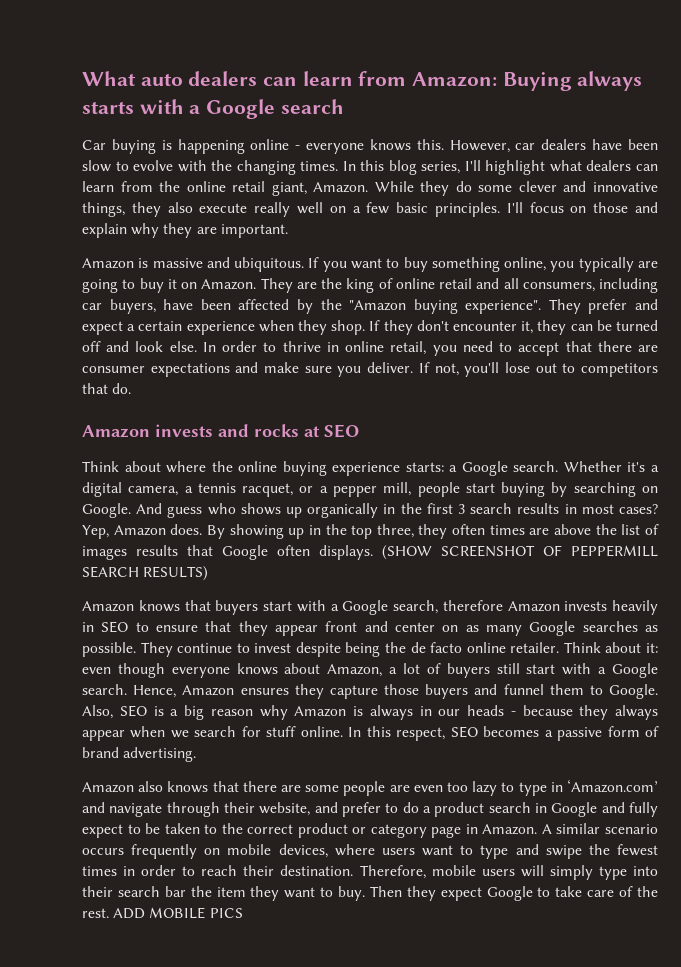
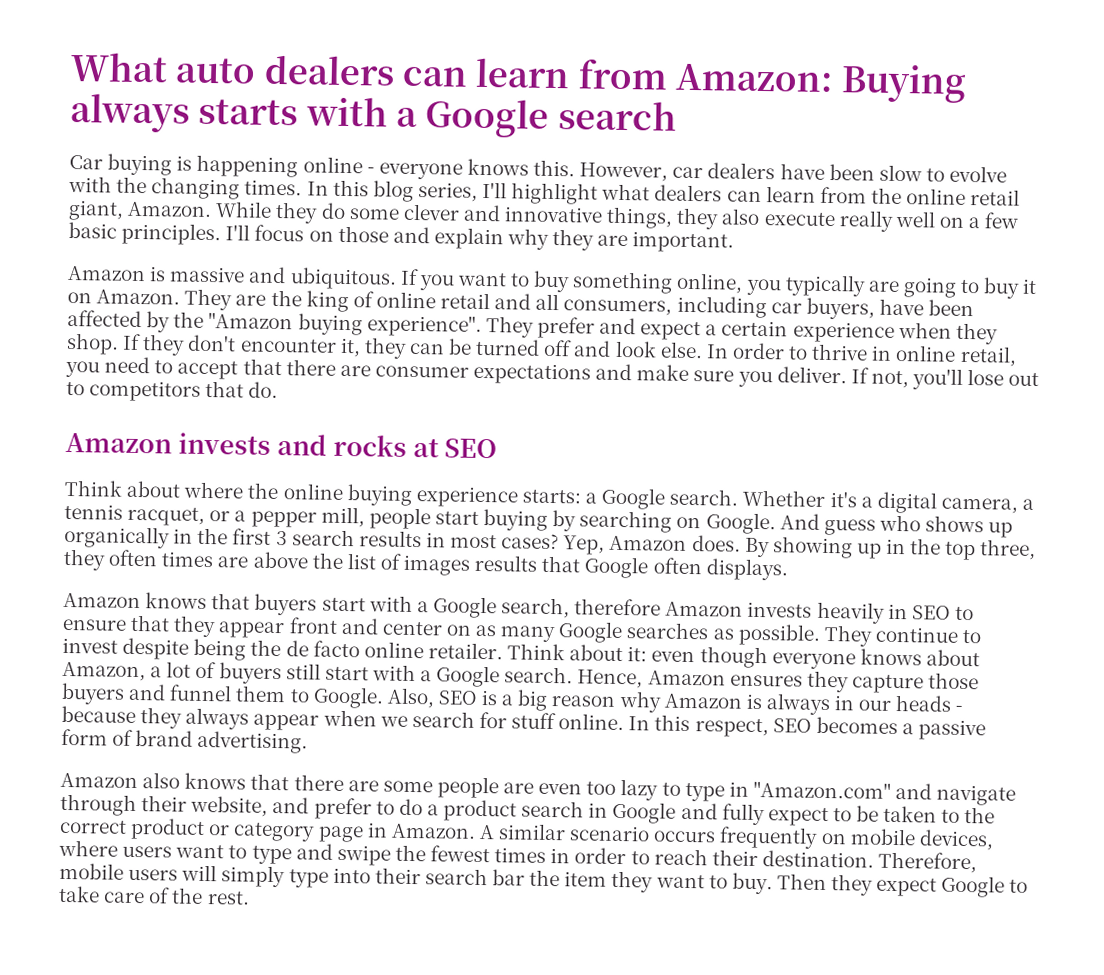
[382,545,658,560] [82,566,209,581] (SHOW SCREENSHOT OF PEPPERMILL SEARCH RESULTS) -> (788, 569) none
[566,779,658,793] ‘Amazon.com’ -> [752,780,891,799] "Amazon.com"
[113,907,243,919] ADD MOBILE PICS -> (250, 898) none

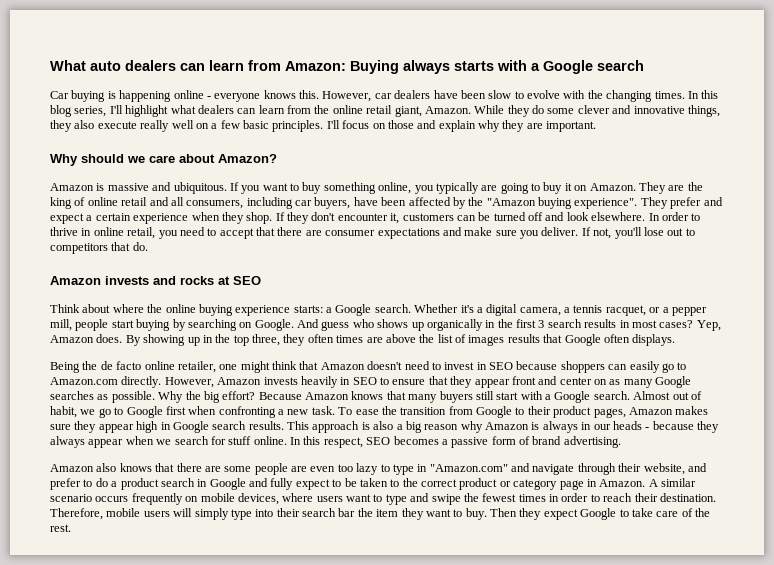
(735, 242) none -> [50,154,277,166] // Why should we care about Amazon?
[363,337,407,359] they -> [402,213,454,221] customers
[659,341,703,359] else. -> [591,212,646,221] elsewhere.
[63,592,662,619] Amazon knows that buyers start with a Google search, therefore -> [50,361,687,373] [50,376,214,388] Being the de facto online retailer, one might think that Amazon doesn't need to invest in SEO because shoppers can easily go to Amazon.com directly. However,
[823,624,982,647] [62,637,980,670] [62,661,217,682] They continue to invest despite being the de facto online retailer. Think about it: even though everyone knows about Amazon, a lot of -> [158,391,438,403] Why the big effort? Because Amazon knows that many
[577,669,980,694] [61,682,499,709] Hence, Amazon ensures they capture those buyers and funnel them to Google. Also, SEO is -> [633,391,702,400] [50,406,709,418] [50,421,394,433] Almost out of habit, we go to Google first when confronting a new task. To ease the transition from Google to their product pages, Amazon makes sure they appear high in Google search results. This approach is also

